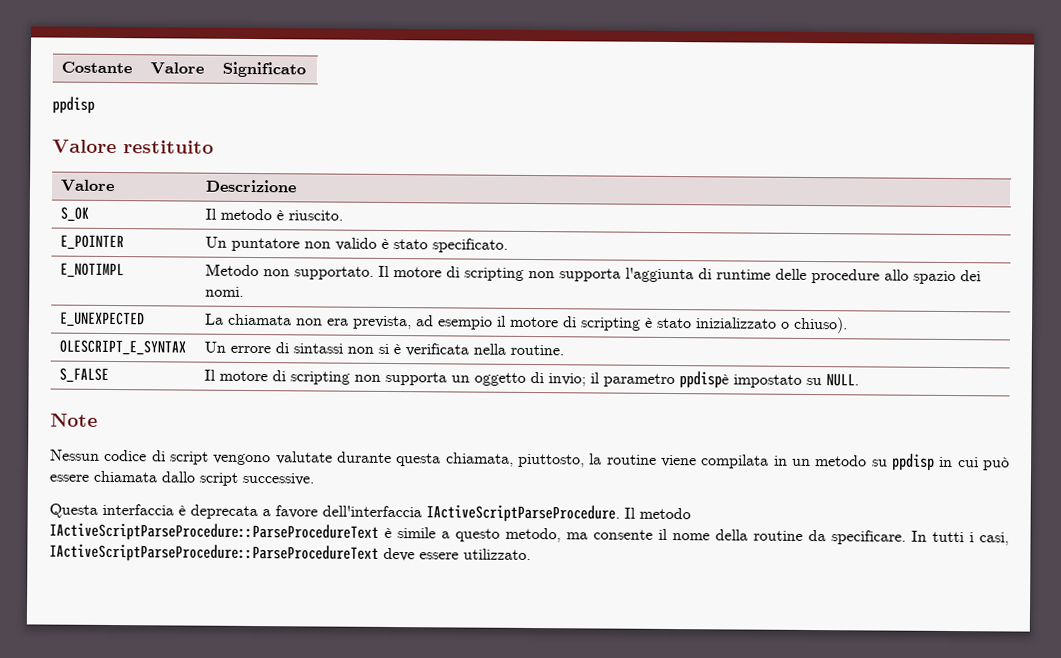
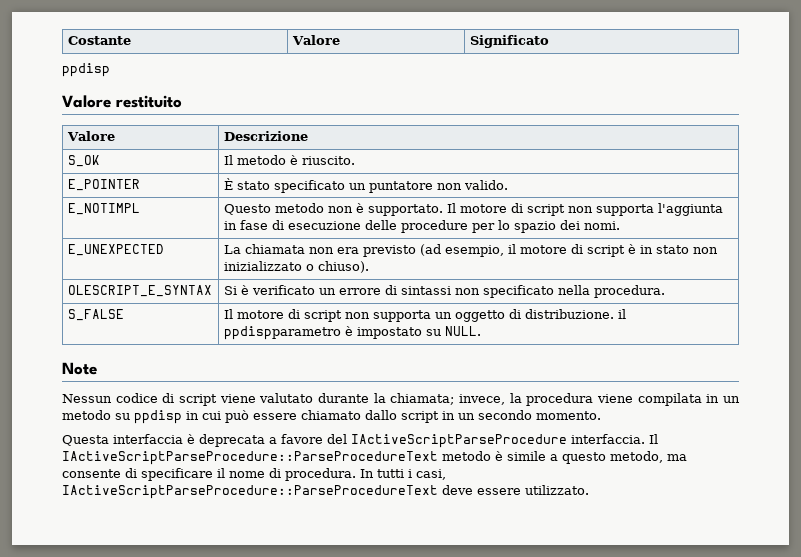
[205,236,509,253] [60,262,125,279] [205,263,291,277] Un puntatore non valido è stato specificato. // E_NOTIMPL | Metodo non -> [223,178,508,193] [67,203,140,215] [223,203,364,215] È stato specificato un puntatore non valido. // E_NOTIMPL | Questo metodo non è
[464,267,525,281] scripting -> [526,204,565,216] script
[698,268,910,284] di runtime delle procedure allo -> [223,220,510,233] in fase di esecuzione delle procedure per lo
[352,315,849,334] [59,339,187,356] [204,341,565,357] prevista, ad esempio il motore di scripting è stato inizializzato o chiuso). // OLESCRIPT_E_SYNTAX | Un errore di sintassi non si è verificata nella routine. -> [362,244,718,257] [223,261,369,273] [67,285,212,297] [223,285,665,298] previsto (ad esempio, il motore di script è in stato non inizializzato o chiuso). // OLESCRIPT_E_SYNTAX | Si è verificato un errore di sintassi non specificato nella procedura.
[290,371,351,385] scripting -> [303,310,342,322] script
[548,371,730,389] invio; il parametro ppdispè -> [524,309,626,319] [223,326,353,340] distribuzione. il ppdispparametro è
[213,451,657,468] vengono valutate durante questa chiamata, piuttosto, la routine -> [219,393,594,406] viene valutato durante la chiamata; invece, la procedura
[93,470,157,483] chiamata -> [301,410,361,420] chiamato
[242,472,314,486] successive. -> [442,410,601,420] in un secondo momento.
[322,504,691,523] [49,522,379,542] dell'interfaccia IActiveScriptParseProcedure. Il metodo IActiveScriptParseProcedure::ParseProcedureText -> [327,434,658,448] [62,451,491,465] del IActiveScriptParseProcedure interfaccia. Il IActiveScriptParseProcedure::ParseProcedureText metodo
[658,528,906,545] il nome della routine da specificare. -> [125,468,356,481] di specificare il nome di procedura.

